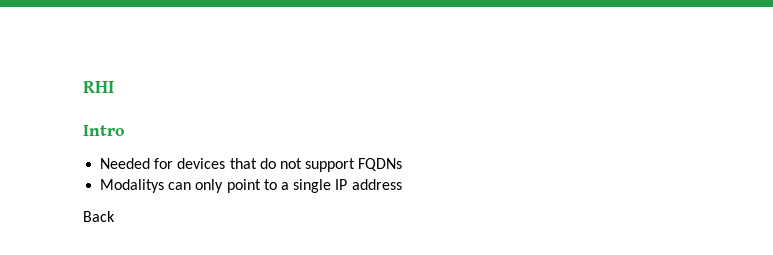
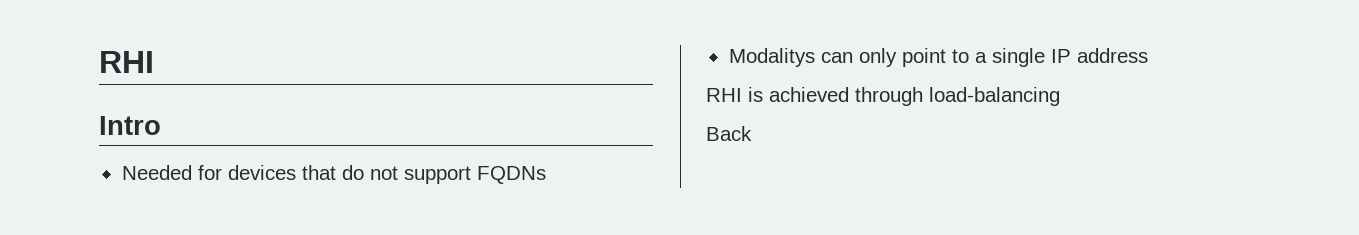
(402, 184) none -> [706,87,1060,106] // RHI is achieved through load-balancing

